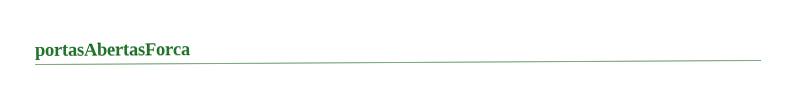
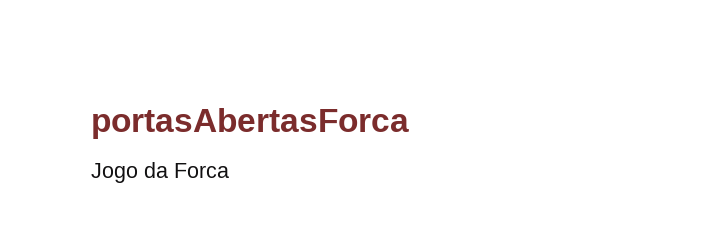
(191, 51) none -> [91,162,229,183] // Jogo da Forca

